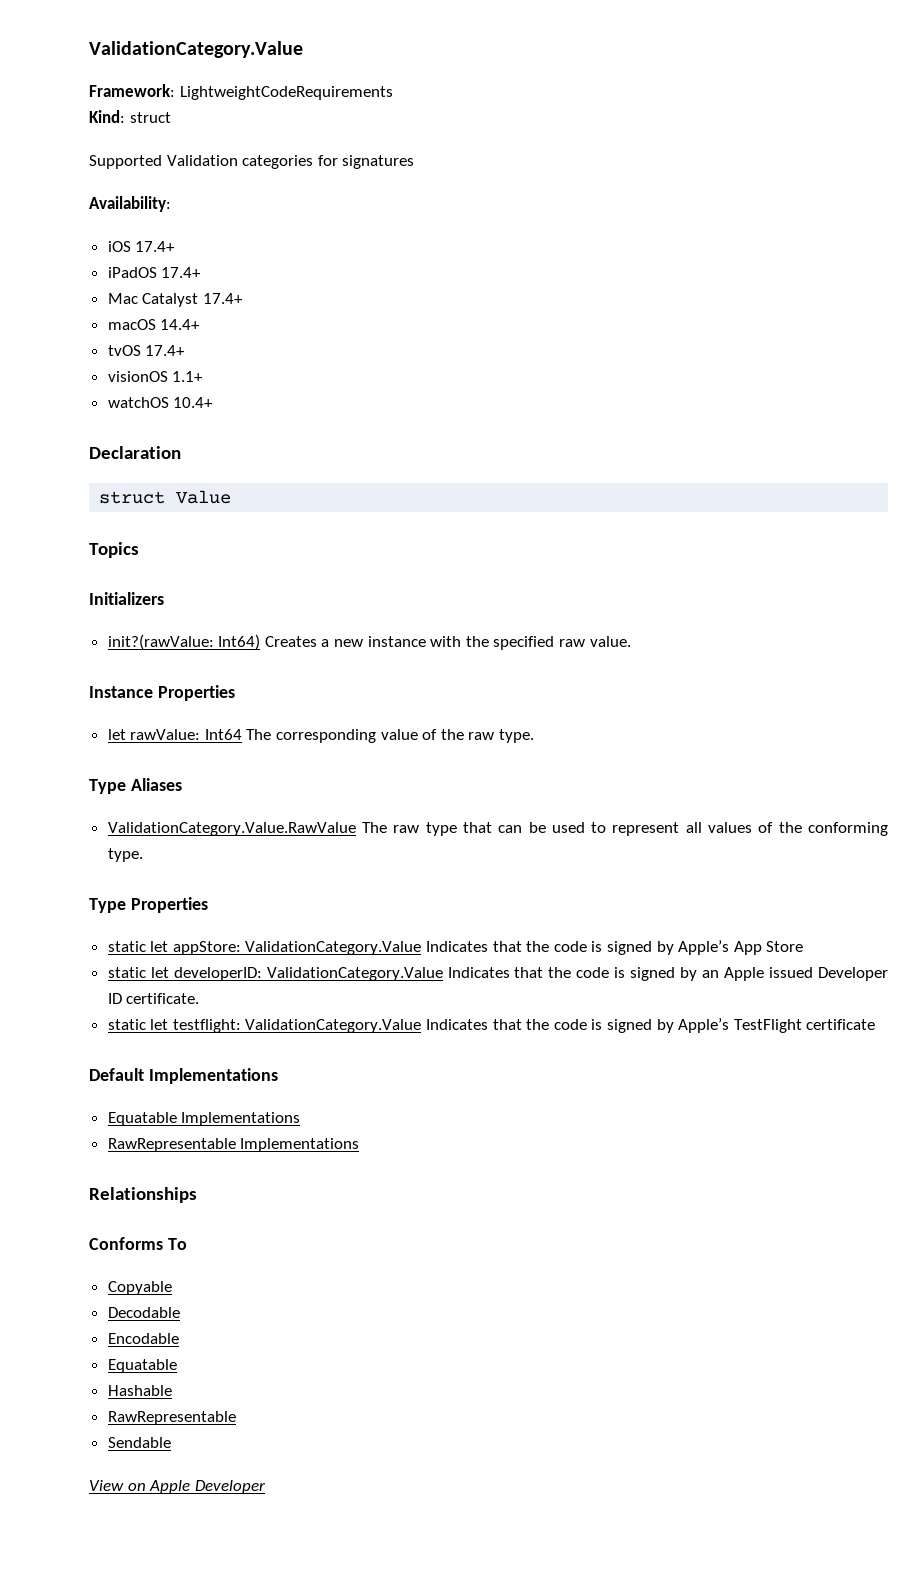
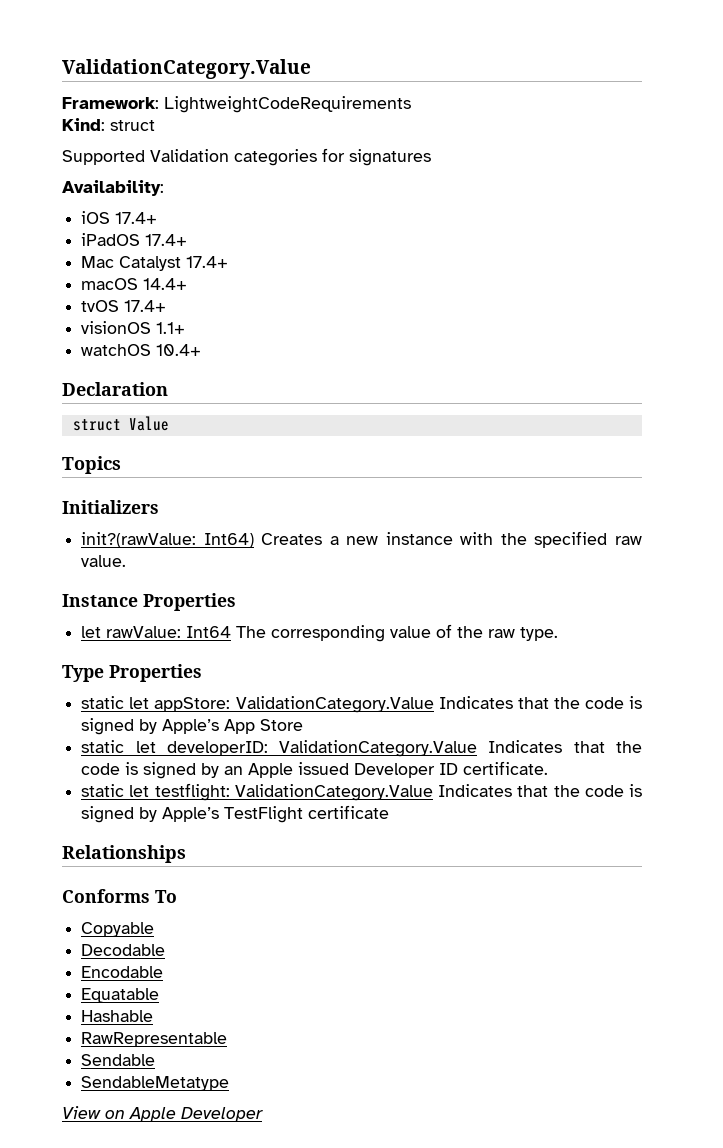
[89,778,182,794] [107,822,888,836] [107,848,143,862] // Type Aliases // ValidationCategory.Value.RawValue The raw type that can be used to represent all values of the conforming type. -> (559, 634) none
[89,1068,278,1084] [107,1112,301,1126] [107,1138,360,1152] // Default Implementations // Equatable Implementations // RawRepresentable Implementations -> (390, 812) none
(171, 1442) none -> [81,1076,230,1091] // SendableMetatype

